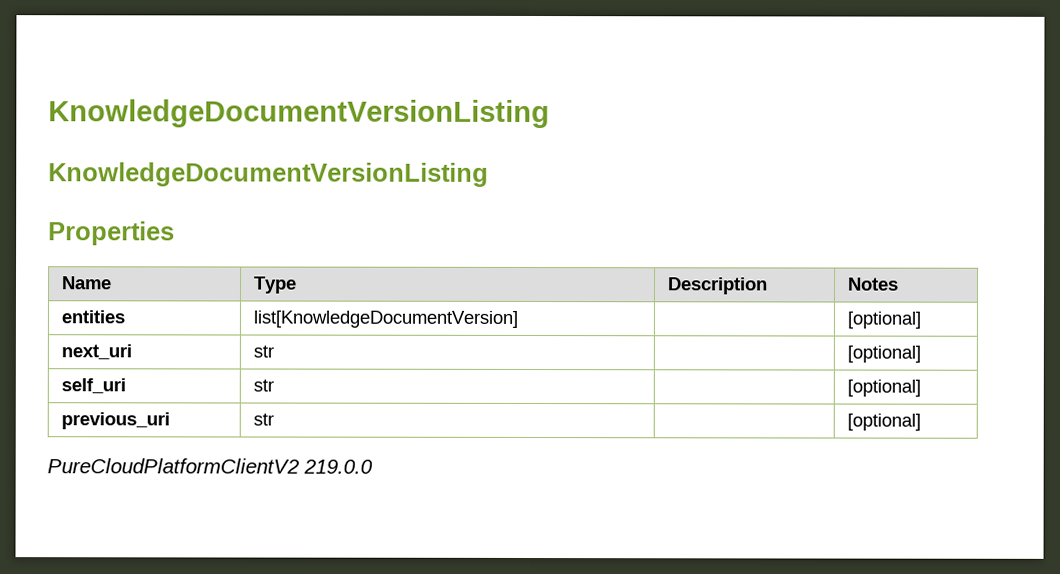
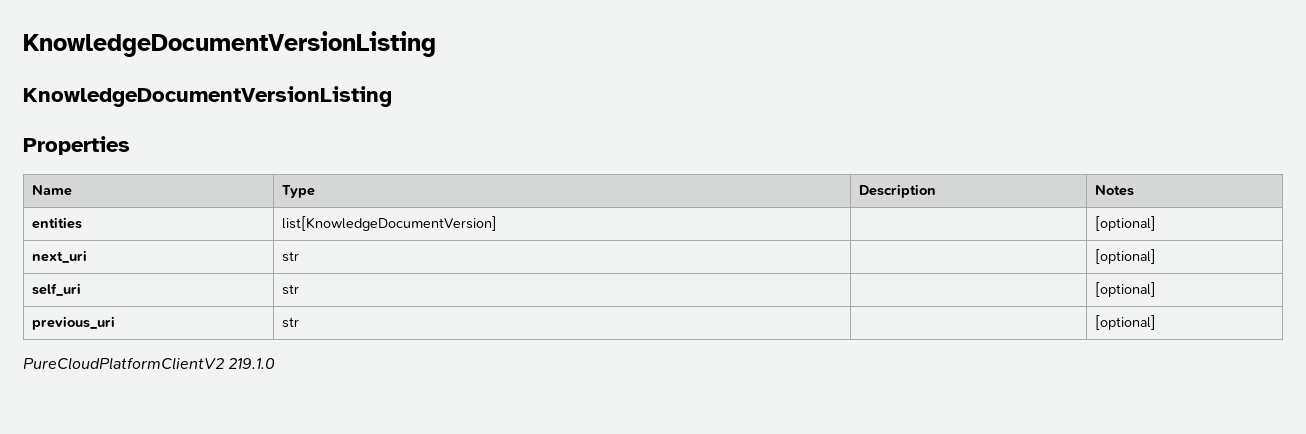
[303,459,373,474] 219.0.0 -> [228,358,276,369] 219.1.0

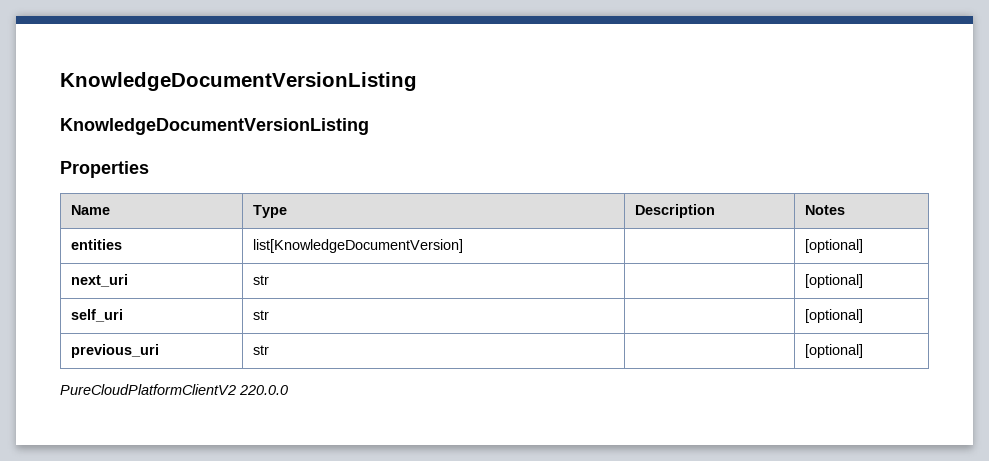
[228,358,276,369] 219.1.0 -> [239,385,288,395] 220.0.0

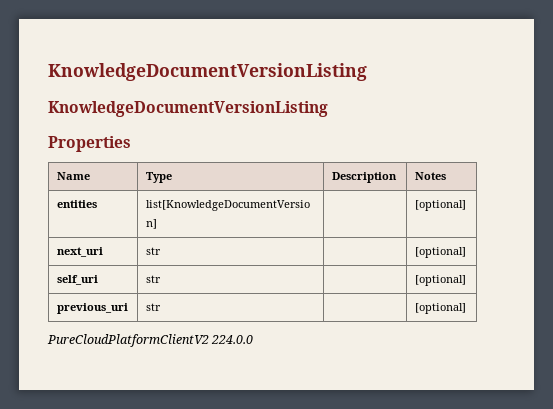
[239,385,288,395] 220.0.0 -> [211,335,254,344] 224.0.0

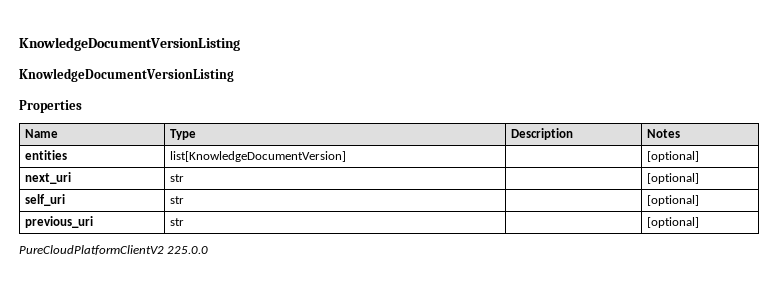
[211,335,254,344] 224.0.0 -> [167,246,209,254] 225.0.0

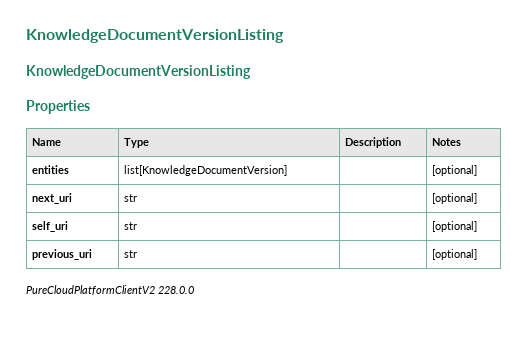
[167,246,209,254] 225.0.0 -> [158,286,194,294] 228.0.0

